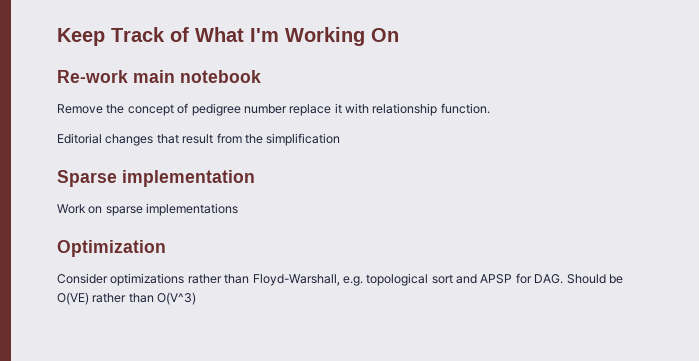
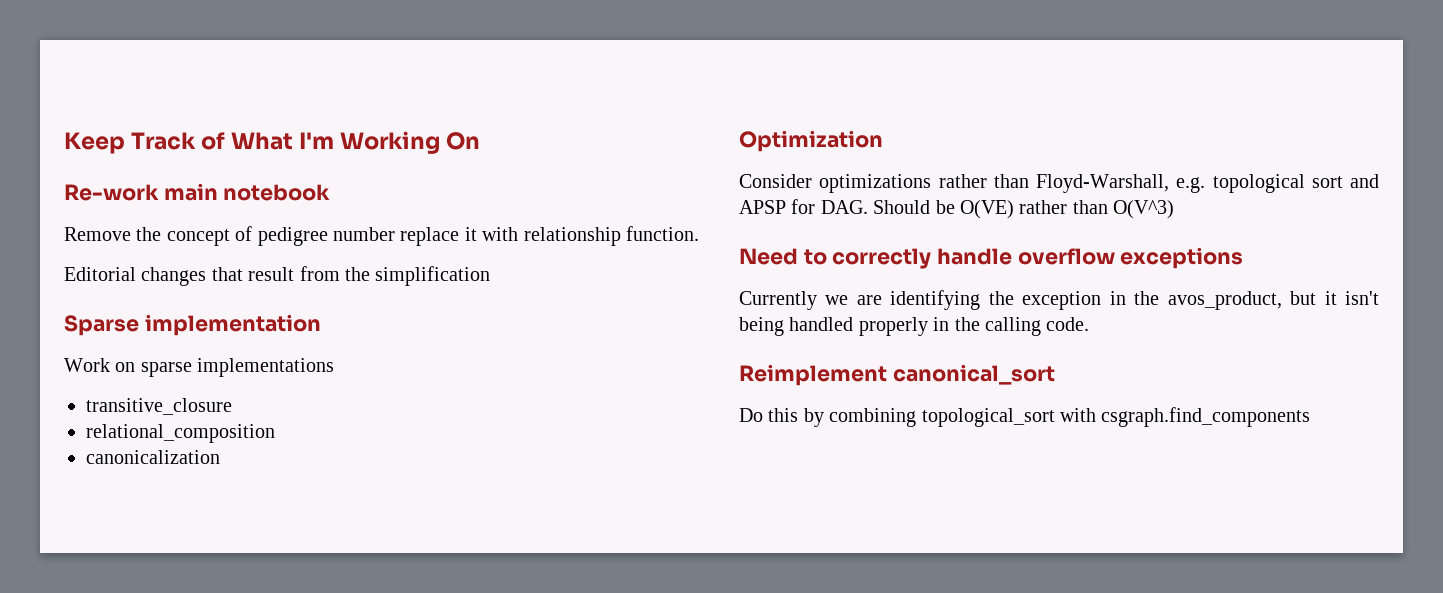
(239, 209) none -> [86,398,232,415] [86,424,275,443] [86,450,220,464] // transitive_closure // relational_composition // canonicalization
(197, 298) none -> [739,247,1244,269] [739,290,1379,310] [739,317,1090,336] [739,364,1055,386] [739,407,1311,427] // Need to correctly handle overflow exceptions // Currently we are identifying the exception in the avos_product, but it isn't being handled properly in the calling code. // Reimplement canonical_sort // Do this by combining topological_sort with csgraph.find_components

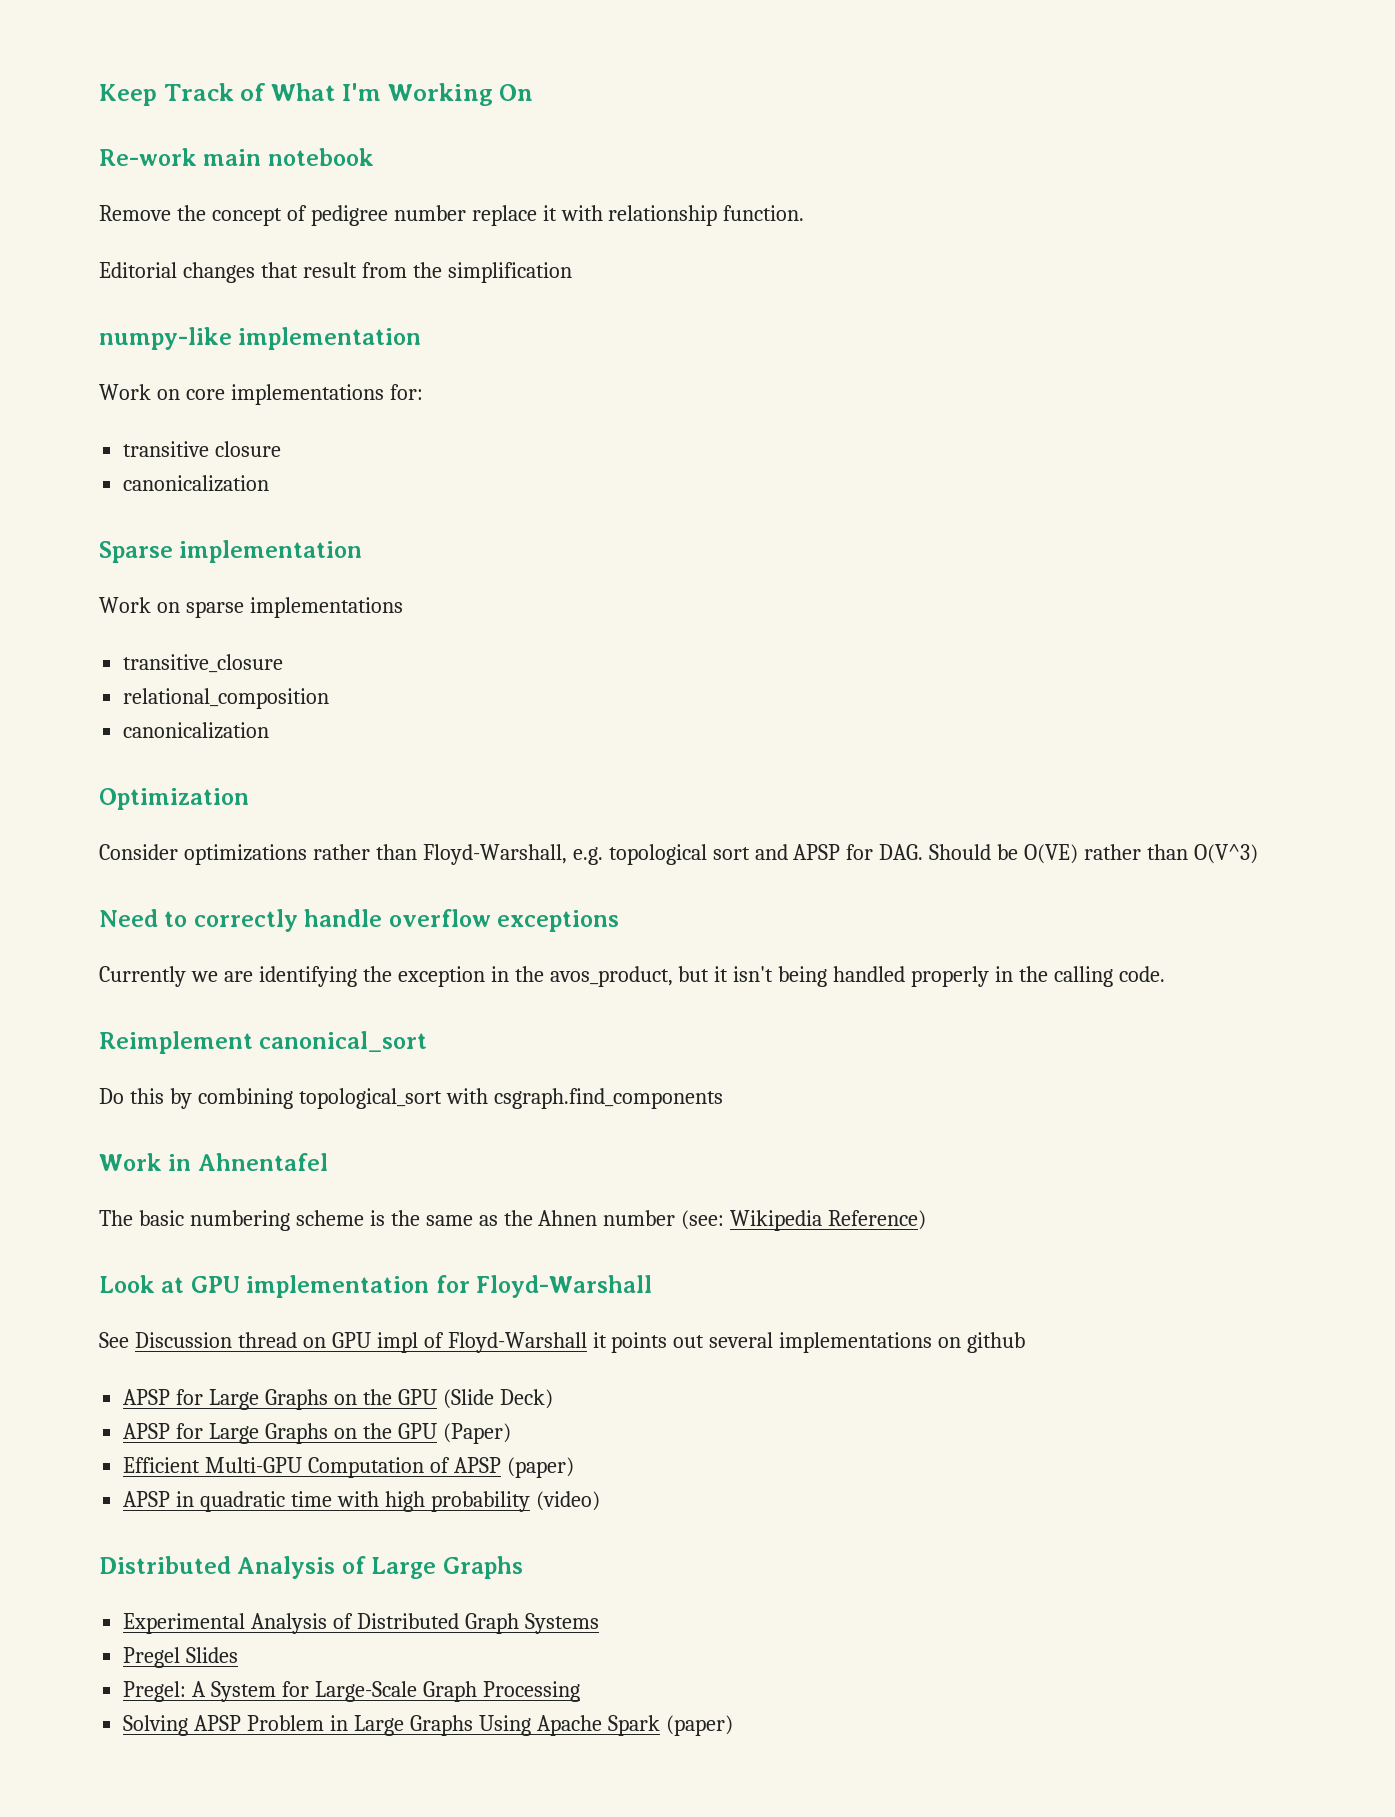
(491, 276) none -> [99,327,422,350] [99,384,423,405] [123,441,282,457] [123,475,270,492] // numpy-like implementation // Work on core implementations for: // transitive closure // canonicalization
(1311, 417) none -> [99,1153,328,1171] [99,1210,927,1231] [99,1275,653,1298] [99,1332,1026,1353] [123,1389,553,1410] [123,1423,511,1444] [123,1457,574,1478] [123,1491,600,1512] [99,1556,523,1579] [123,1613,599,1634] [123,1647,239,1668] [123,1681,580,1702] [123,1715,733,1736] // Work in Ahnentafel // The basic numbering scheme is the same as the Ahnen number (see: Wikipedia Reference) // Look at GPU implementation for Floyd-Warshall // See Discussion thread on GPU impl of Floyd-Warshall it points out several implementations on github // APSP for Large Graphs on the GPU (Slide Deck) // APSP for Large Graphs on the GPU (Paper) // Efficient Multi-GPU Computation of APSP (paper) // APSP in quadratic time with high probability (video) // Distributed Analysis of Large Graphs // Experimental Analysis of Distributed Graph Systems // Pregel Slides // Pregel: A System for Large-Scale Graph Processing // Solving APSP Problem in Large Graphs Using Apache Spark (paper)

